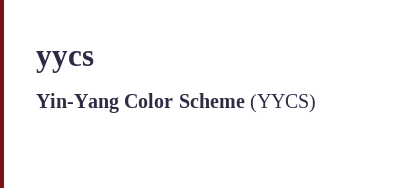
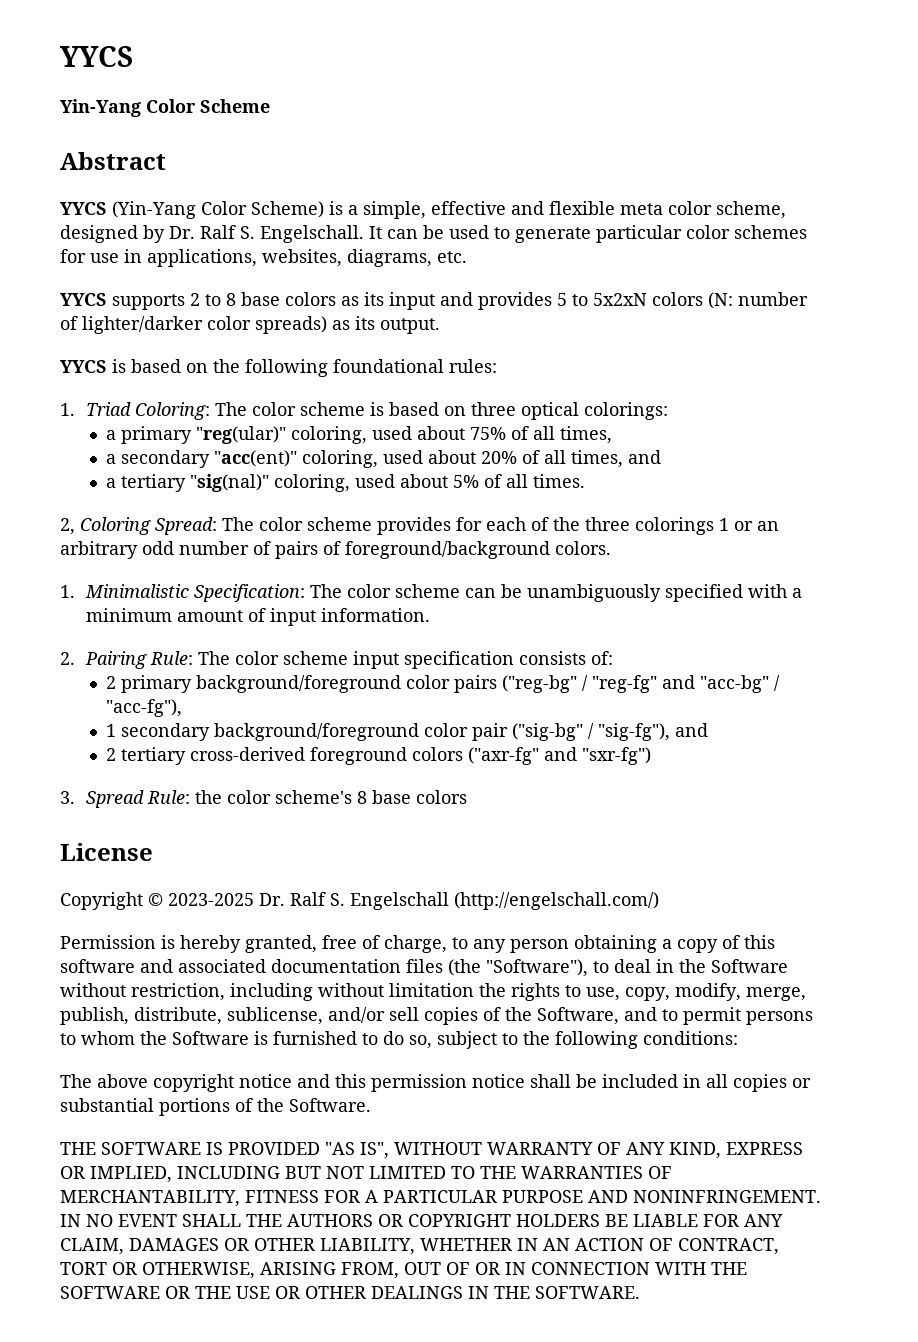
[36,51,94,73] yycs -> [60,46,133,67] YYCS
[250,94,317,113] (YYCS) -> [60,152,166,170] [60,201,786,219] [60,225,807,243] [60,249,467,267] [60,292,808,310] [60,316,440,334] [60,359,497,377] [60,402,668,420] [105,426,612,444] [105,450,661,468] [105,474,585,492] [60,517,779,535] [60,541,611,559] [60,584,802,602] [85,608,430,626] [60,651,613,669] [105,675,780,693] [105,699,182,717] [105,723,708,741] [105,747,651,765] [60,790,467,808] [60,843,153,861] [60,892,659,910] [60,935,775,953] [60,959,788,977] [60,983,806,1001] [60,1007,813,1025] [60,1031,738,1049] [60,1074,811,1092] [60,1098,371,1116] [60,1142,803,1159] [60,1166,672,1183] [60,1190,821,1207] [60,1214,783,1227] [60,1238,779,1255] [60,1262,747,1279] [60,1286,640,1299] // Abstract // YYCS (Yin-Yang Color Scheme) is a simple, effective and flexible meta color scheme, designed by Dr. Ralf S. Engelschall. It can be used to generate particular color schemes for use in applications, websites, diagrams, etc. // YYCS supports 2 to 8 base colors as its input and provides 5 to 5x2xN colors (N: number of lighter/darker color spreads) as its output. // YYCS is based on the following foundational rules: // 1. Triad Coloring: The color scheme is based on three optical colorings: // a primary "reg(ular)" coloring, used about 75% of all times, // a secondary "acc(ent)" coloring, used about 20% of all times, and // a tertiary "sig(nal)" coloring, used about 5% of all times. // 2, Coloring Spread: The color scheme provides for each of the three colorings 1 or an arbitrary odd number of pairs of foreground/background colors. // 1. Minimalistic Specification: The color scheme can be unambiguously specified with a minimum amount of input information. // 2. Pairing Rule: The color scheme input specification consists of: // 2 primary background/foreground color pairs ("reg-bg" / "reg-fg" and "acc-bg" / "acc-fg"), // 1 secondary background/foreground color pair ("sig-bg" / "sig-fg"), and // 2 tertiary cross-derived foreground colors ("axr-fg" and "sxr-fg") // 3. Spread Rule: the color scheme's 8 base colors // License // Copyright © 2023-2025 Dr. Ralf S. Engelschall (http://engelschall.com/) // Permission is hereby granted, free of charge, to any person obtaining a copy of this software and associated documentation files (the "Software"), to deal in the Software without restriction, including without limitation the rights to use, copy, modify, merge, publish, distribute, sublicense, and/or sell copies of the Software, and to permit persons to whom the Software is furnished to do so, subject to the following conditions: // The above copyright notice and this permission notice shall be included in all copies or substantial portions of the Software. // THE SOFTWARE IS PROVIDED "AS IS", WITHOUT WARRANTY OF ANY KIND, EXPRESS OR IMPLIED, INCLUDING BUT NOT LIMITED TO THE WARRANTIES OF MERCHANTABILITY, FITNESS FOR A PARTICULAR PURPOSE AND NONINFRINGEMENT. IN NO EVENT SHALL THE AUTHORS OR COPYRIGHT HOLDERS BE LIABLE FOR ANY CLAIM, DAMAGES OR OTHER LIABILITY, WHETHER IN AN ACTION OF CONTRACT, TORT OR OTHERWISE, ARISING FROM, OUT OF OR IN CONNECTION WITH THE SOFTWARE OR THE USE OR OTHER DEALINGS IN THE SOFTWARE.

